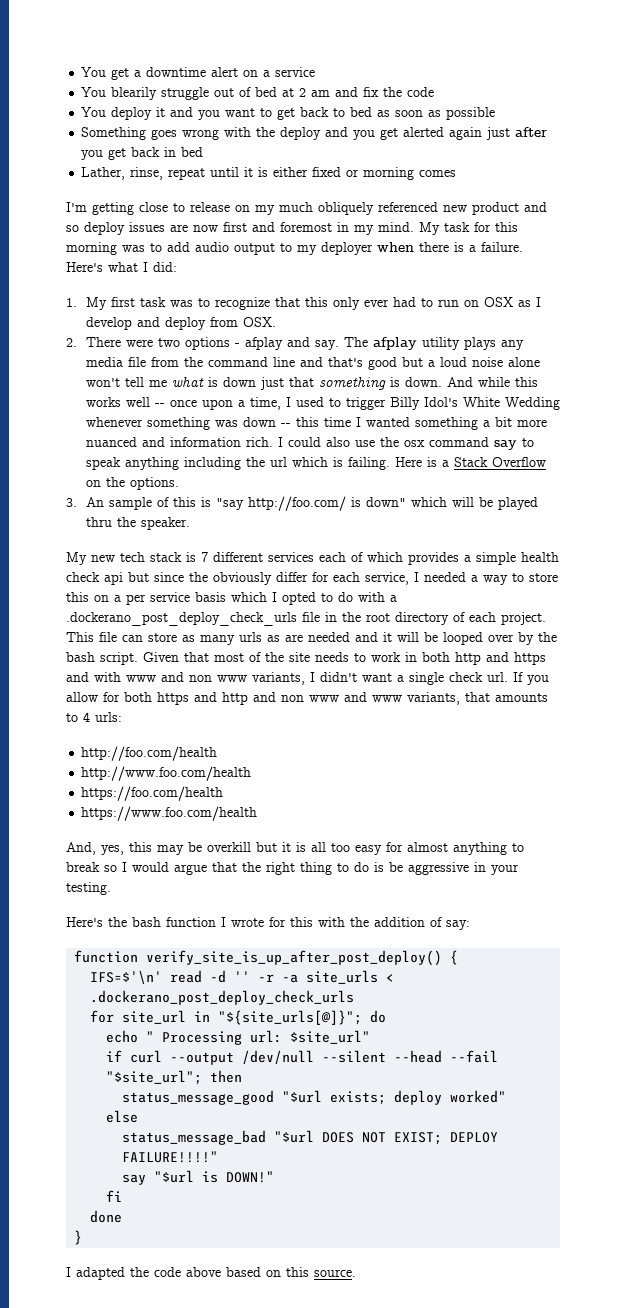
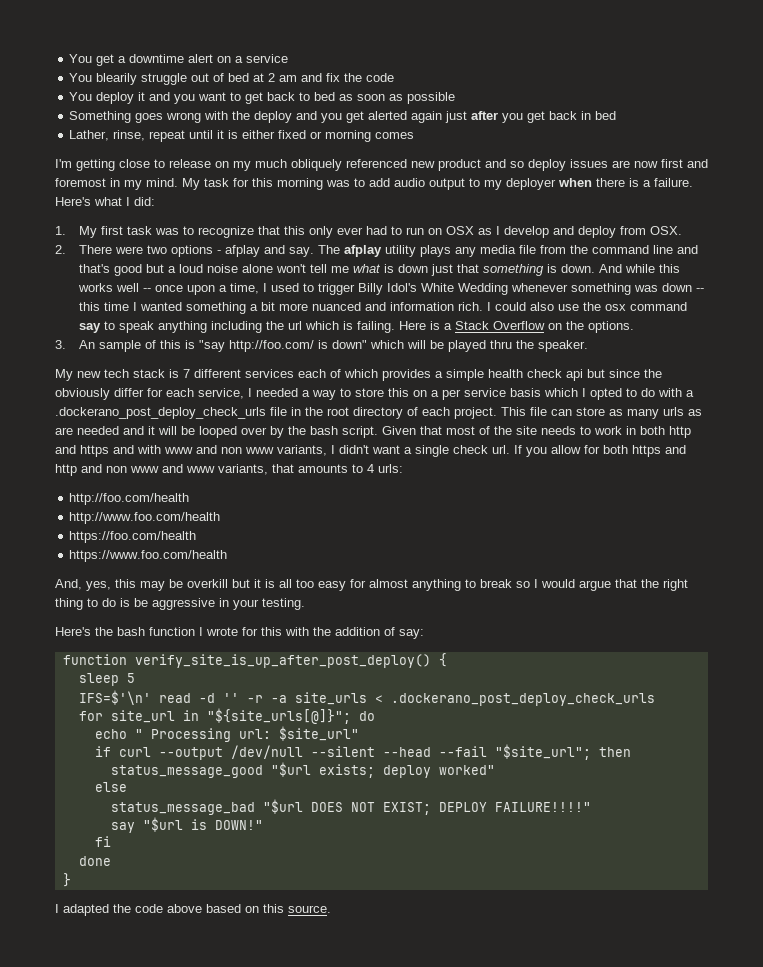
(459, 957) none -> [78,673,135,686] // sleep 5

